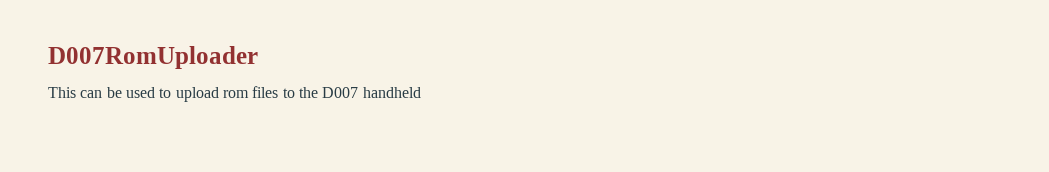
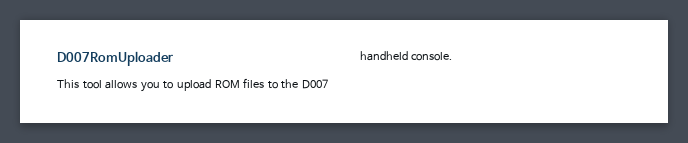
[80,87,155,98] can be used -> [82,80,160,92] tool allows you
[222,90,249,98] rom -> [214,80,240,88] ROM
(421, 92) none -> [410,52,452,61] console.

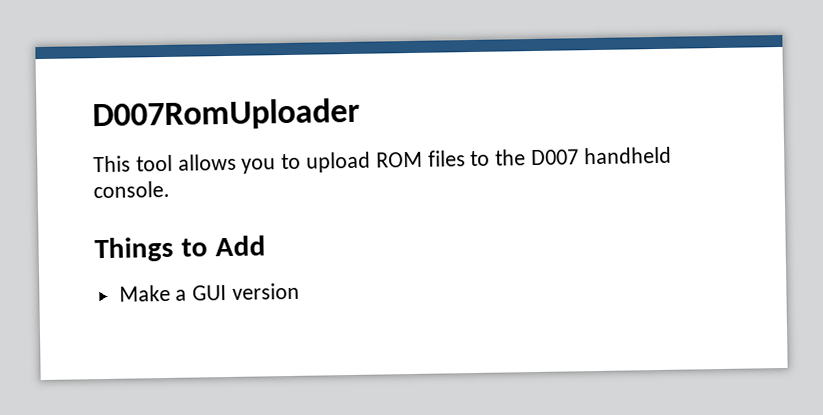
(452, 56) none -> [94,235,266,263] [118,282,301,302] // Things to Add // Make a GUI version

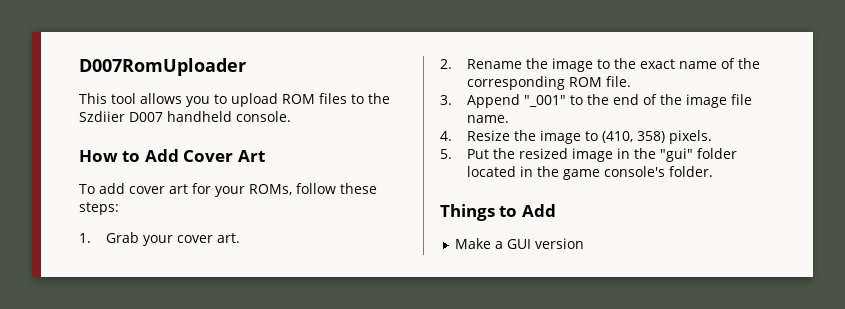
(527, 157) none -> [79,111,125,122] Szdiier
(170, 189) none -> [79,149,265,162] [79,183,377,197] [79,202,119,215] [79,232,241,246] [440,58,761,72] [467,76,632,90] [440,94,753,108] [467,115,510,123] [440,130,713,144] [440,148,738,162] [467,166,714,180] // How to Add Cover Art // To add cover art for your ROMs, follow these steps: // 1. Grab your cover art. // 2. Rename the image to the exact name of the corresponding ROM file. // 3. Append "_001" to the end of the image file name. // 4. Resize the image to (410, 358) pixels. // 5. Put the resized image in the "gui" folder located in the game console's folder.

